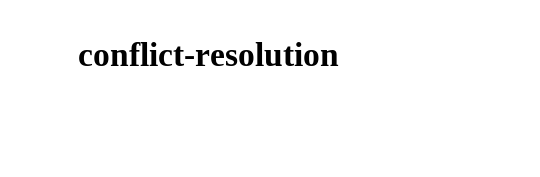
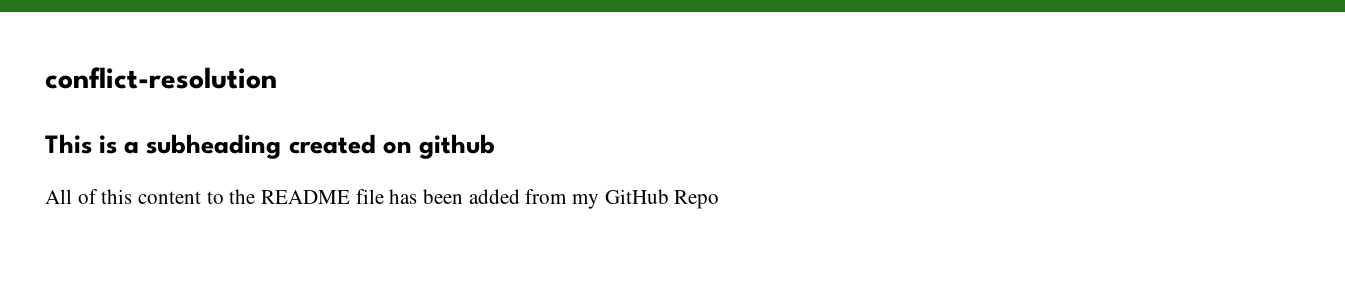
(339, 54) none -> [45,134,495,159] [45,189,720,209] // This is a subheading created on github // All of this content to the README file has been added from my GitHub Repo

